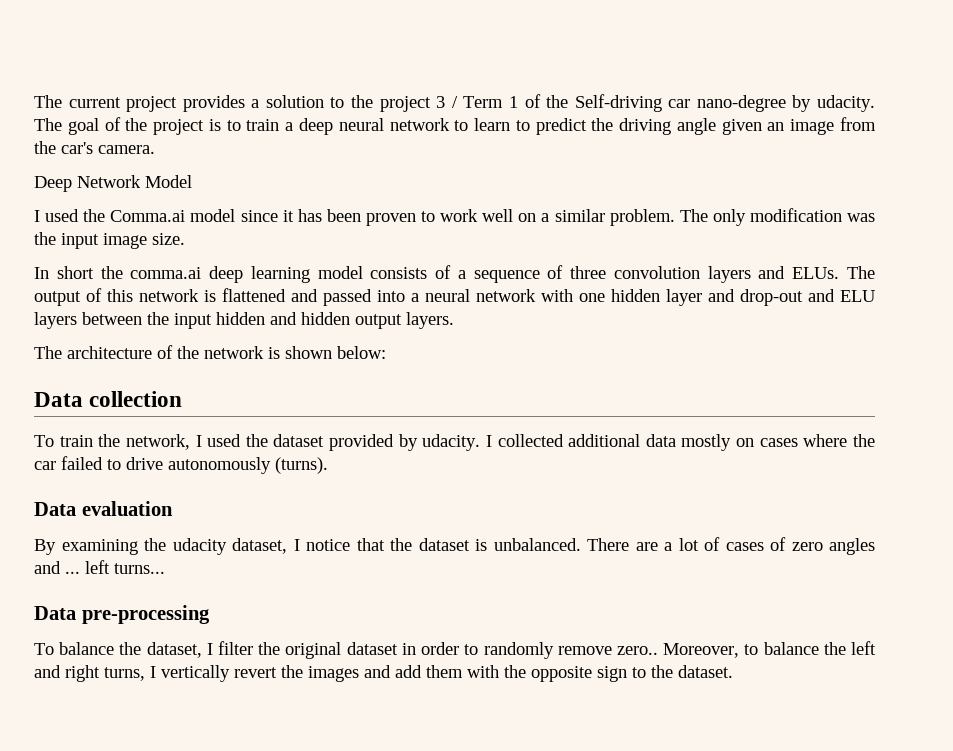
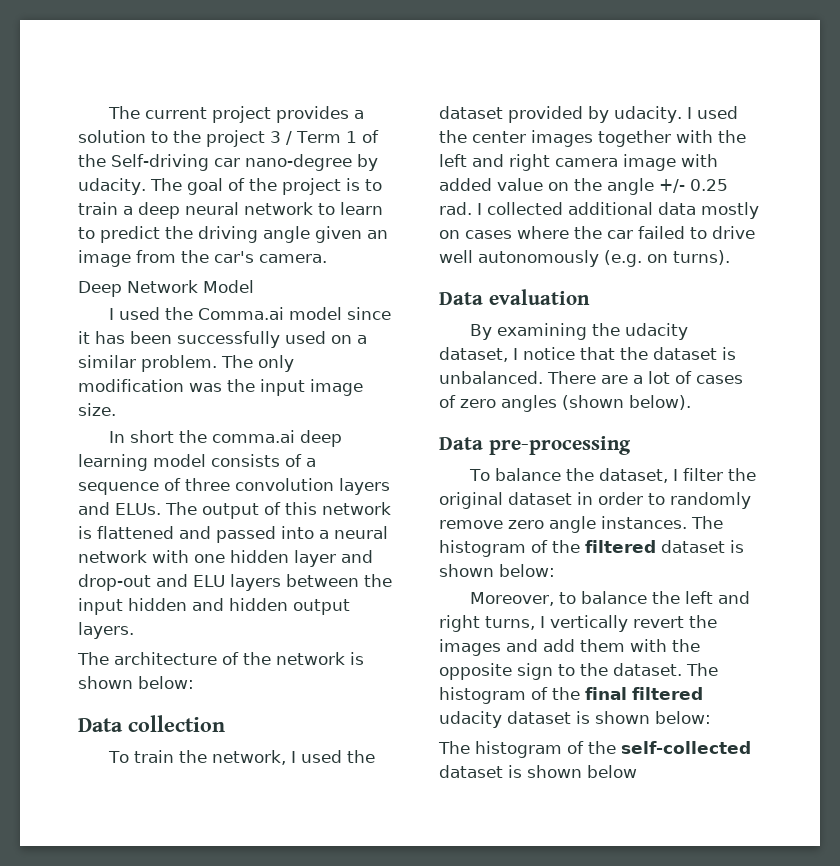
[365,209,514,226] proven to work well -> [177,331,326,348] successfully used
(492, 441) none -> [696,106,738,119] [439,130,746,147] [439,154,718,171] [439,178,728,195] [439,202,482,215] used the center images together with the left and right camera image with added value on the angle +/- 0.25 rad. I
[168,457,328,474] autonomously (turns). -> [439,250,730,267] well autonomously (e.g. on turns).
[34,560,165,574] and ... left turns... -> [562,395,691,410] (shown below).
[616,646,658,655] zero.. -> [508,516,723,533] [439,540,744,557] [439,564,555,577] zero angle instances. The histogram of the filtered dataset is shown below: //
(733, 671) none -> [686,663,718,676] [439,687,703,704] [439,711,711,728] [438,741,751,758] [439,765,637,778] The histogram of the final filtered udacity dataset is shown below: // The histogram of the self-collected dataset is shown below

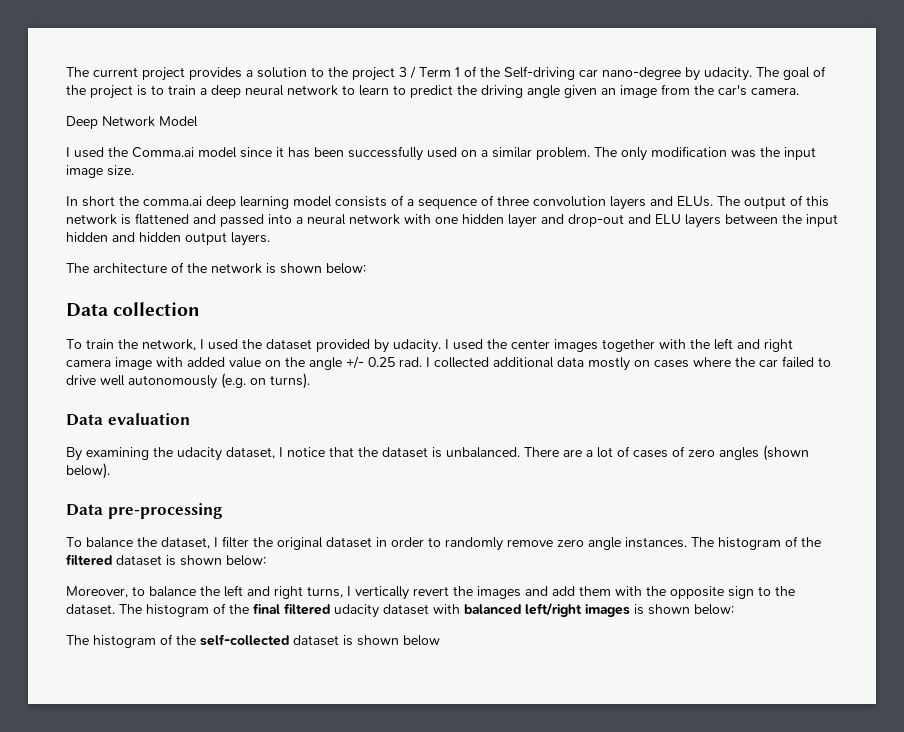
(571, 717) none -> [433,603,630,617] with balanced left/right images

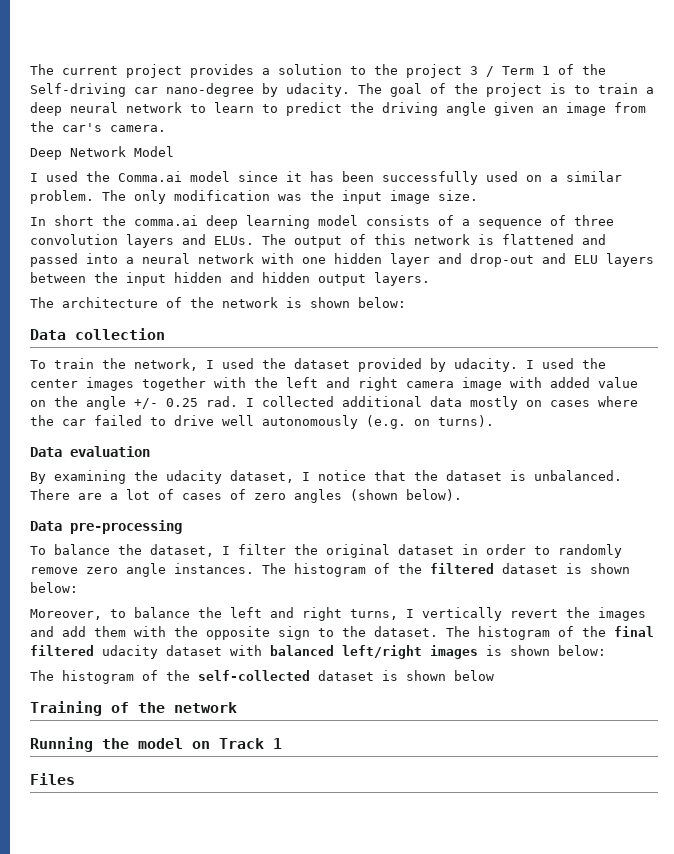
(440, 640) none -> [30,701,237,716] [30,737,282,752] [30,773,75,785] // Training of the network // Running the model on Track 1 // Files

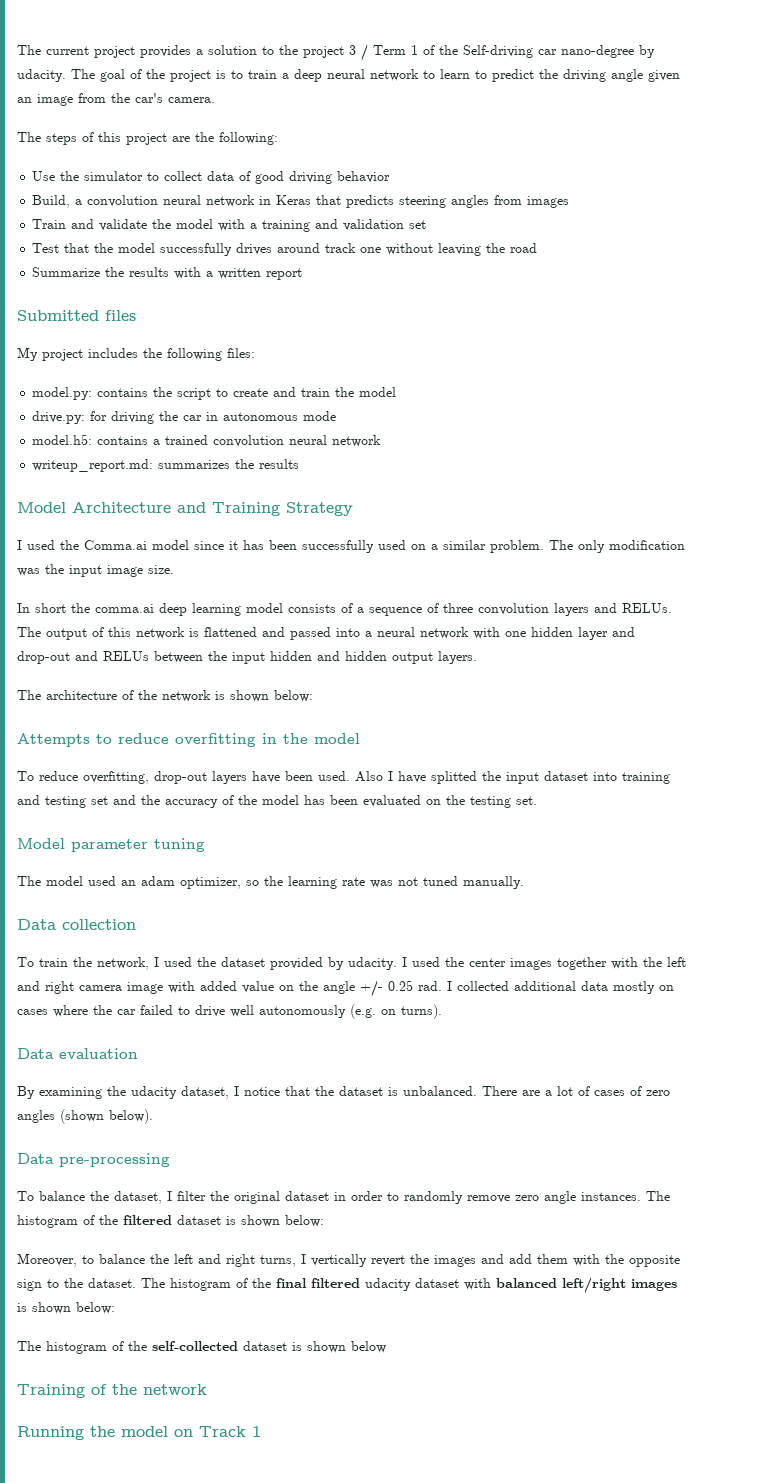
[30,146,174,160] Deep Network Model -> [17,132,278,145] [32,171,391,184] [32,195,570,208] [32,219,427,232] [32,243,538,256] [32,267,303,280] [17,310,136,321] [17,347,255,361] [32,387,397,400] [32,411,337,424] [32,434,382,447] [32,459,300,472] [17,502,353,516] The steps of this project are the following: // Use the simulator to collect data of good driving behavior // Build, a convolution neural network in Keras that predicts steering angles from images // Train and validate the model with a training and validation set // Test that the model successfully drives around track one without leaving the road // Summarize the results with a written report // Submitted files // My project includes the following files: // model.py: contains the script to create and train the model // drive.py: for driving the car in autonomous mode // model.h5: contains a trained convolution neural network // writeup_report.md: summarizes the results // Model Architecture and Training Strategy
[214,236,254,245] ELUs. -> [622,603,672,613] RELUs.
[574,253,654,267] ELU layers -> [103,651,149,661] RELUs
(406, 302) none -> [17,733,360,747] [17,771,670,784] [17,795,537,808] [17,838,205,852] [17,876,524,889] // Attempts to reduce overfitting in the model // To reduce overfitting, drop-out layers have been used. Also I have splitted the input dataset into training and testing set and the accuracy of the model has been evaluated on the testing set. // Model parameter tuning // The model used an adam optimizer, so the learning rate was not tuned manually.
[30,773,75,785] // Files -> (261, 1431) none

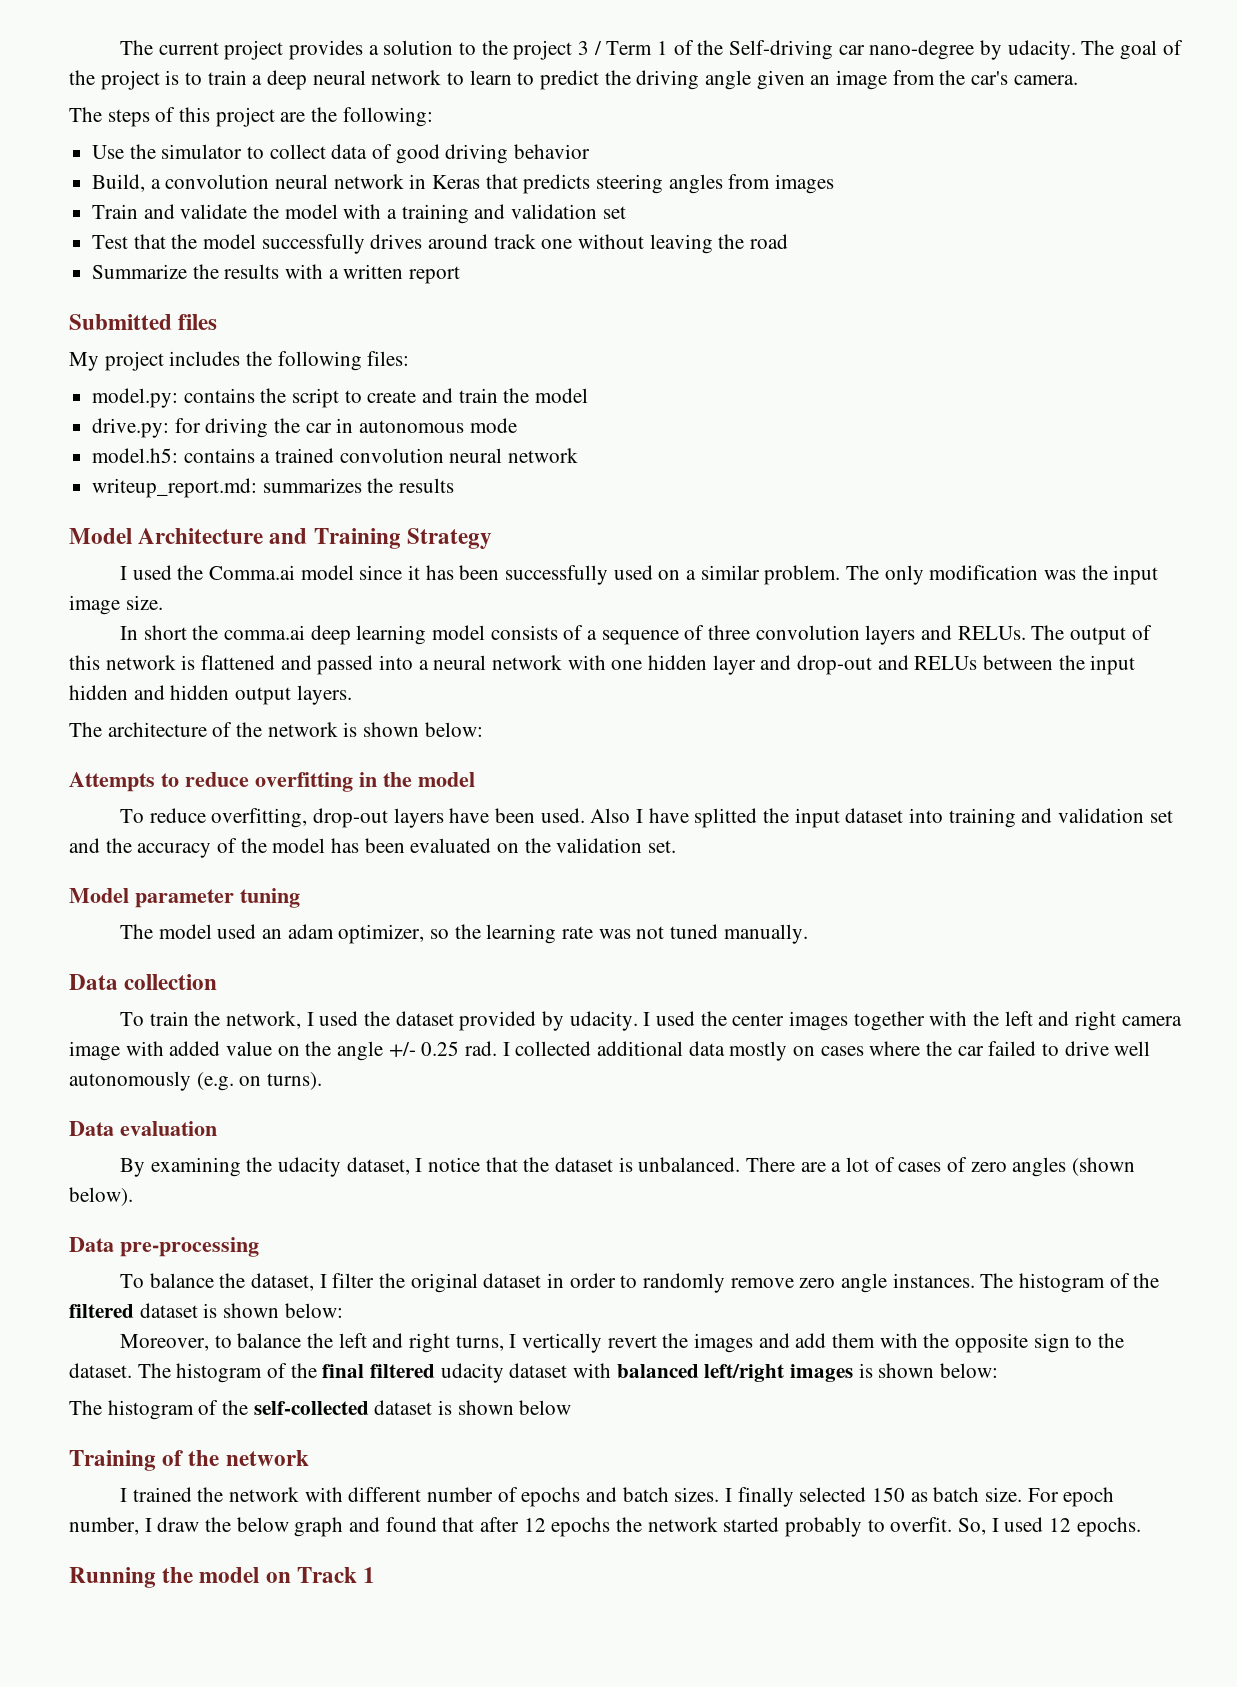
[45,796,86,808] testing -> [1058,808,1145,823] validation
[470,796,511,808] testing -> [556,838,643,853] validation
(207, 1389) none -> [120,1487,1115,1507] [69,1517,1141,1537] // I trained the network with different number of epochs and batch sizes. I finally selected 150 as batch size. For epoch number, I draw the below graph and found that after 12 epochs the network started probably to overfit. So, I used 12 epochs.

